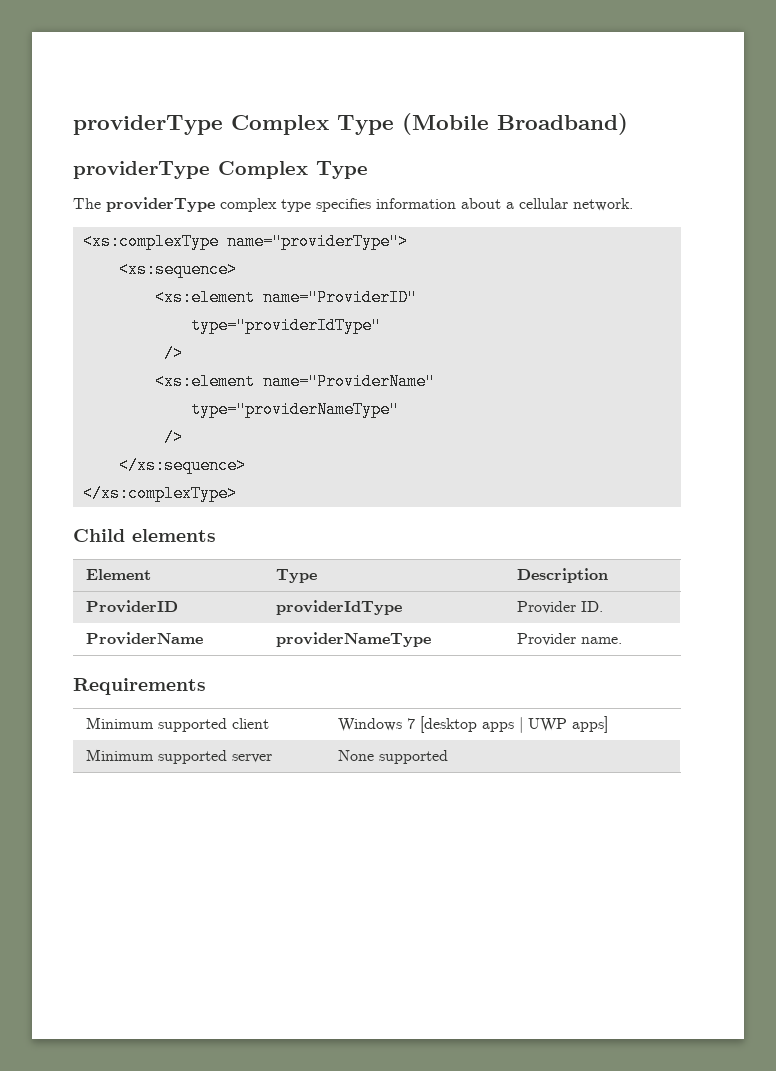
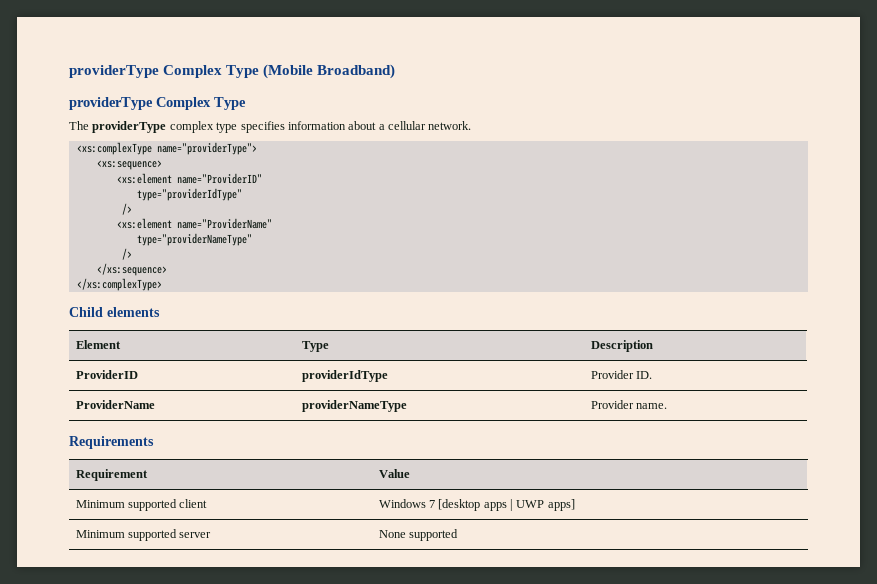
(206, 686) none -> [75,469,148,481] [378,469,410,478] // Requirement | Value

